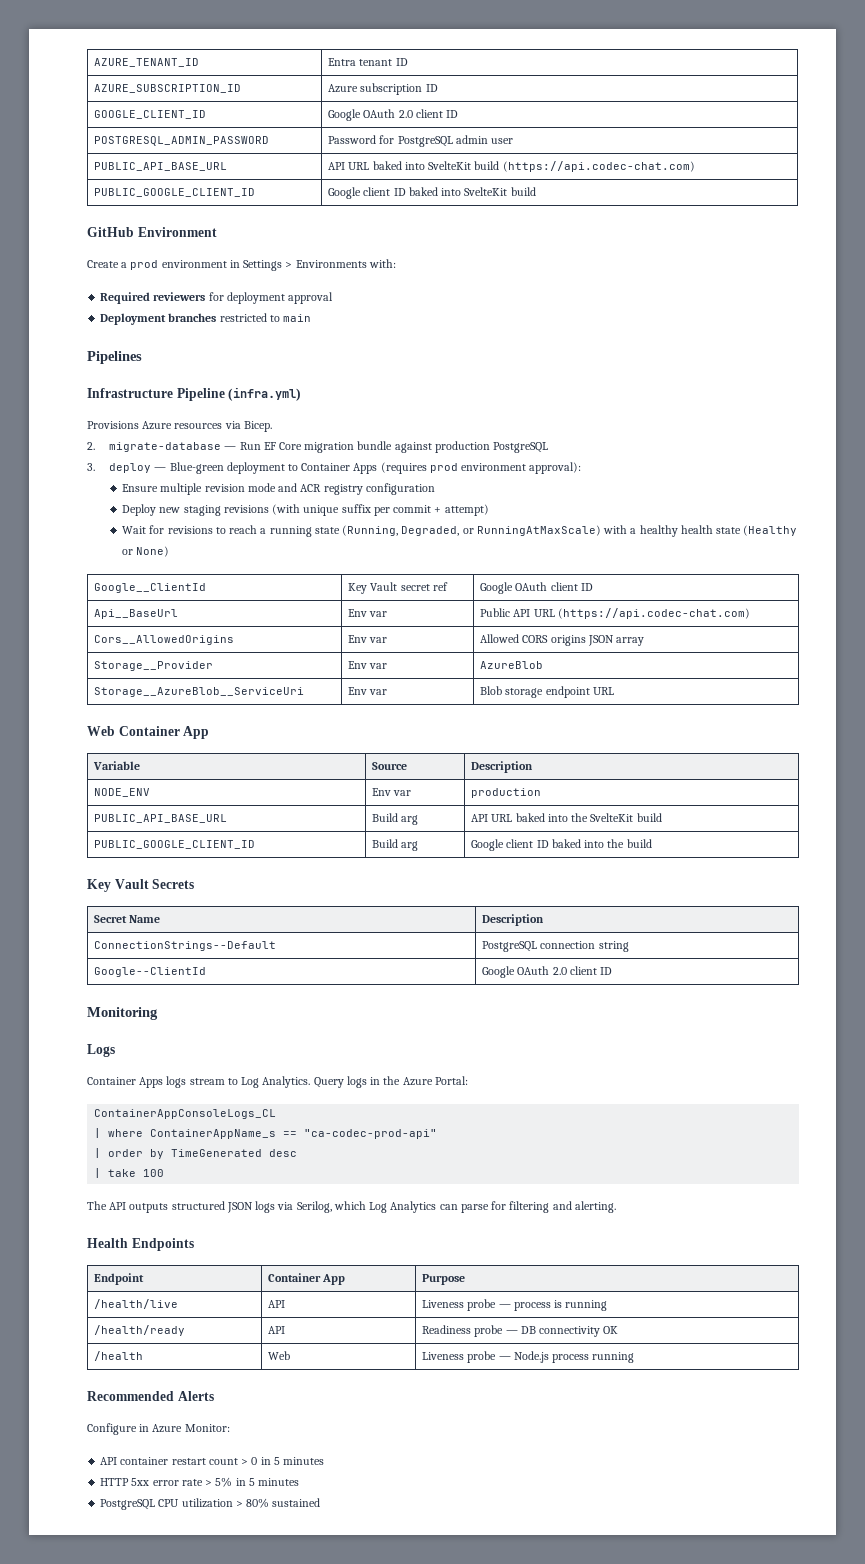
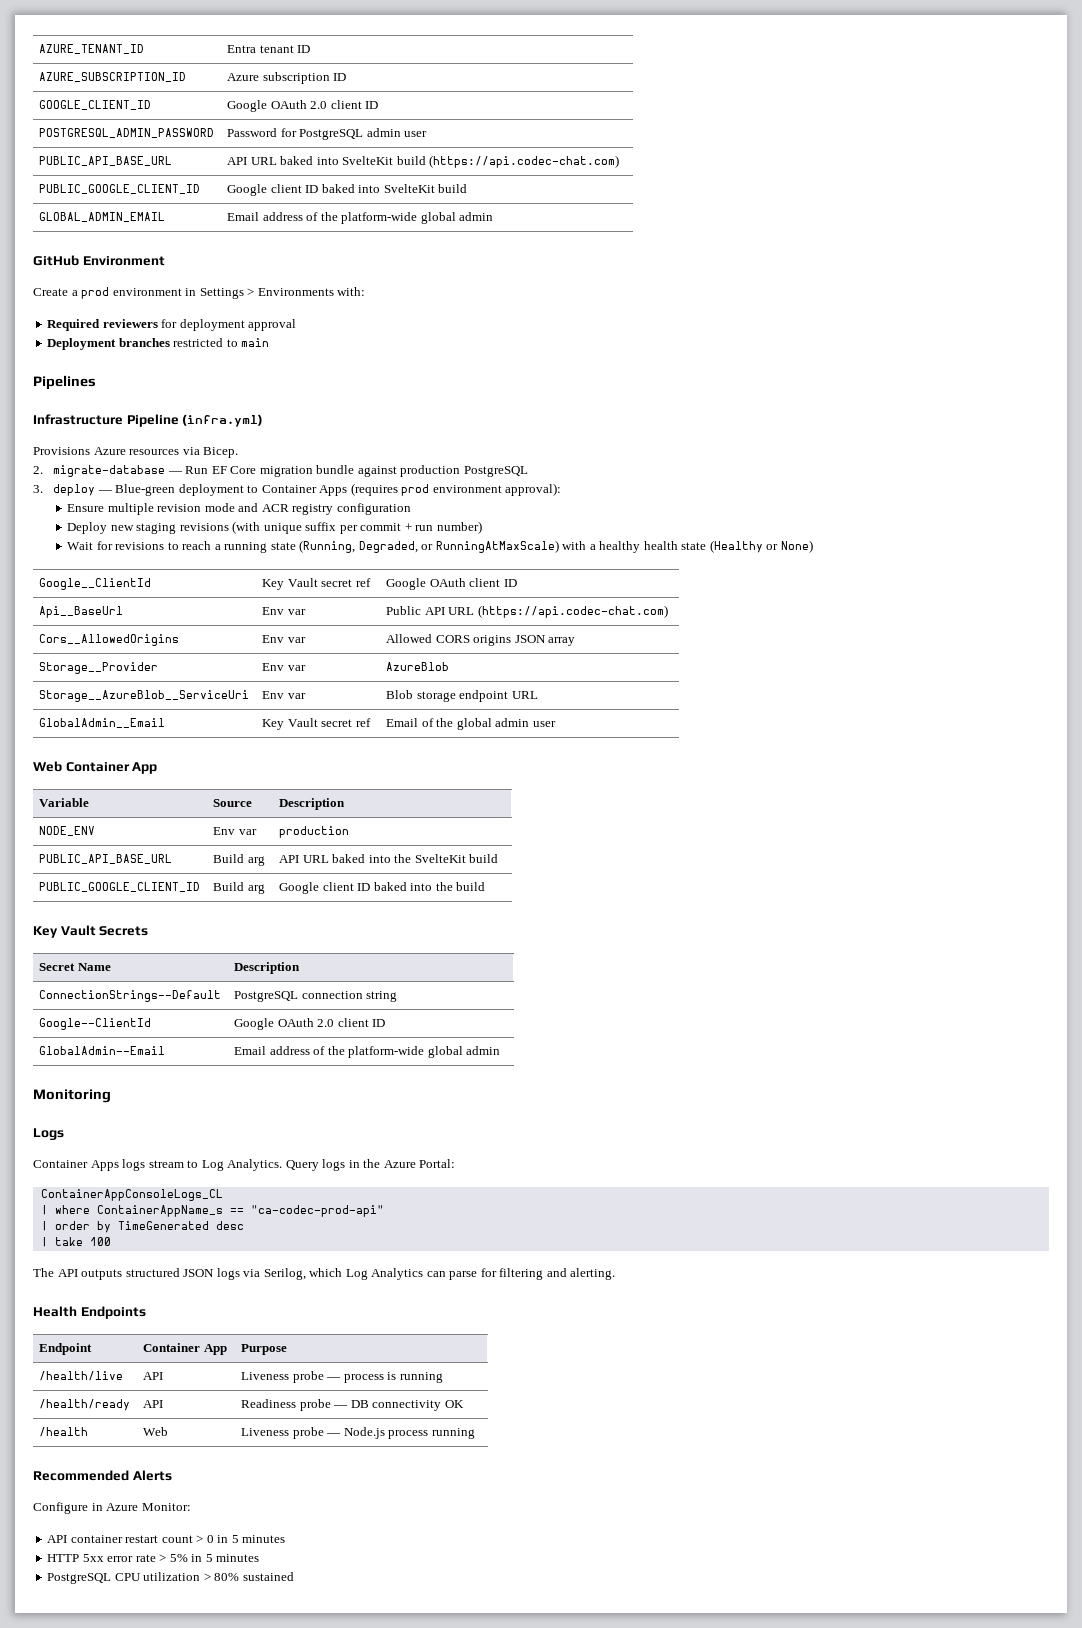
(536, 191) none -> [39,212,166,222] [227,212,494,224] // GLOBAL_ADMIN_EMAIL | Email address of the platform-wide global admin
[444,504,489,516] attempt) -> [415,521,482,534] run number)
(614, 691) none -> [39,718,166,728] [262,718,371,730] [386,718,556,730] // GlobalAdmin__Email | Key Vault secret ref | Email of the global admin user
(613, 971) none -> [39,1046,166,1055] [234,1046,501,1058] // GlobalAdmin--Email | Email address of the platform-wide global admin

